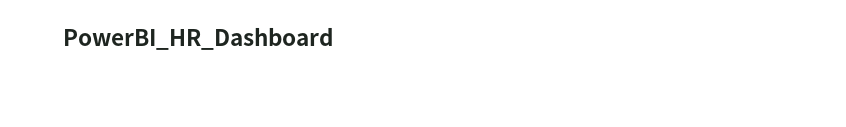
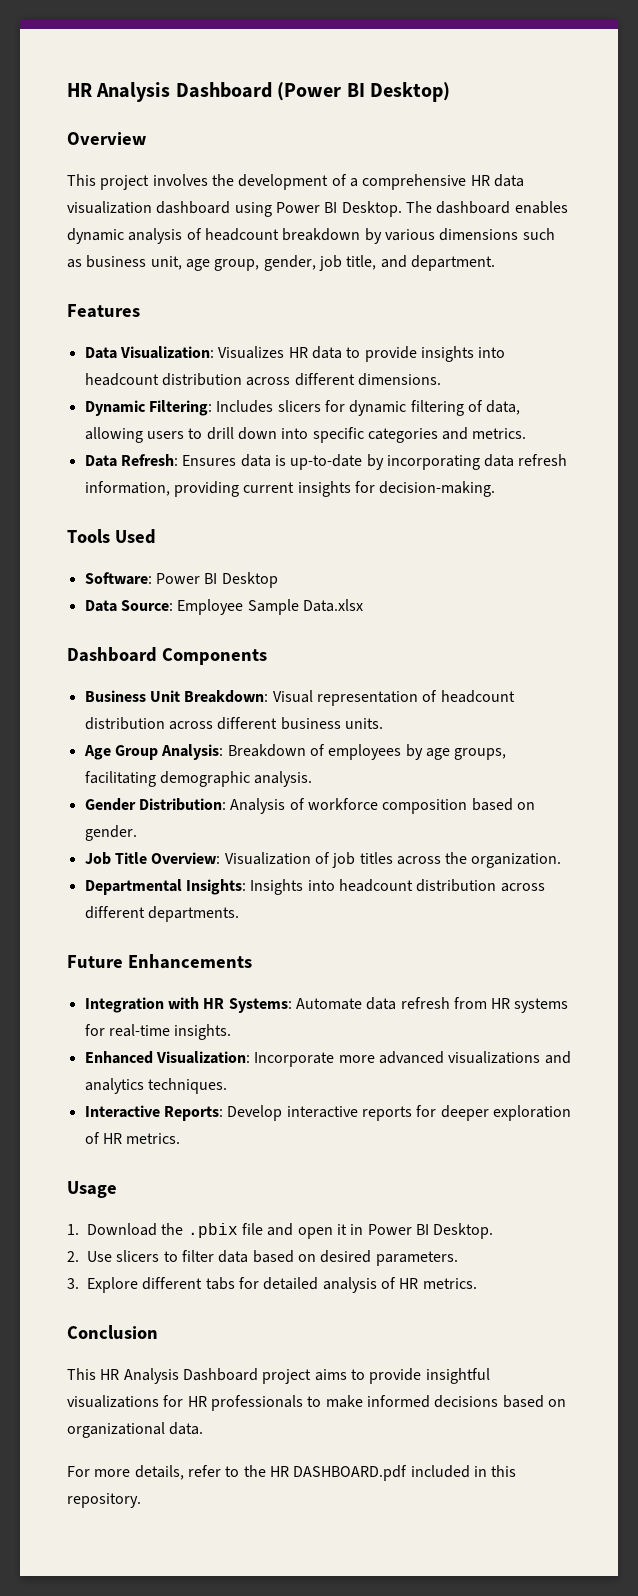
[63,27,333,50] PowerBI_HR_Dashboard -> [67,82,450,102] [67,132,146,145] [67,174,524,190] [67,201,568,217] [67,228,555,244] [67,255,495,271] [67,304,140,318] [84,346,506,362] [84,373,441,386] [84,400,521,416] [84,427,527,443] [84,454,568,470] [84,481,496,497] [67,529,156,544] [84,572,278,588] [84,599,363,615] [67,647,267,665] [84,690,515,706] [84,717,383,730] [83,744,507,760] [84,771,313,787] [84,798,535,814] [84,825,137,841] [84,852,562,868] [84,879,545,895] [84,906,239,922] [67,954,252,969] [84,997,569,1013] [84,1024,232,1040] [84,1051,571,1067] [84,1078,227,1094] [84,1105,571,1121] [84,1132,181,1144] [67,1181,117,1198] [67,1223,494,1239] [67,1250,458,1266] [67,1277,477,1293] [67,1325,158,1339] [67,1368,490,1384] [67,1395,566,1411] [67,1422,204,1438] [67,1465,517,1481] [67,1493,141,1508] HR Analysis Dashboard (Power BI Desktop) // Overview // This project involves the development of a comprehensive HR data visualization dashboard using Power BI Desktop. The dashboard enables dynamic analysis of headcount breakdown by various dimensions such as business unit, age group, gender, job title, and department. // Features // Data Visualization: Visualizes HR data to provide insights into headcount distribution across different dimensions. // Dynamic Filtering: Includes slicers for dynamic filtering of data, allowing users to drill down into specific categories and metrics. // Data Refresh: Ensures data is up-to-date by incorporating data refresh information, providing current insights for decision-making. // Tools Used // Software: Power BI Desktop // Data Source: Employee Sample Data.xlsx // Dashboard Components // Business Unit Breakdown: Visual representation of headcount distribution across different business units. // Age Group Analysis: Breakdown of employees by age groups, facilitating demographic analysis. // Gender Distribution: Analysis of workforce composition based on gender. // Job Title Overview: Visualization of job titles across the organization. // Departmental Insights: Insights into headcount distribution across different departments. // Future Enhancements // Integration with HR Systems: Automate data refresh from HR systems for real-time insights. // Enhanced Visualization: Incorporate more advanced visualizations and analytics techniques. // Interactive Reports: Develop interactive reports for deeper exploration of HR metrics. // Usage // 1. Download the .pbix file and open it in Power BI Desktop. // 2. Use slicers to filter data based on desired parameters. // 3. Explore different tabs for detailed analysis of HR metrics. // Conclusion // This HR Analysis Dashboard project aims to provide insightful visualizations for HR professionals to make informed decisions based on organizational data. // For more details, refer to the HR DASHBOARD.pdf included in this repository.

